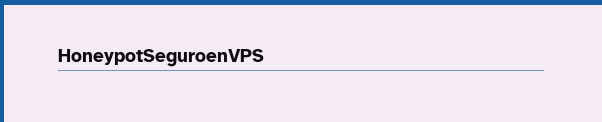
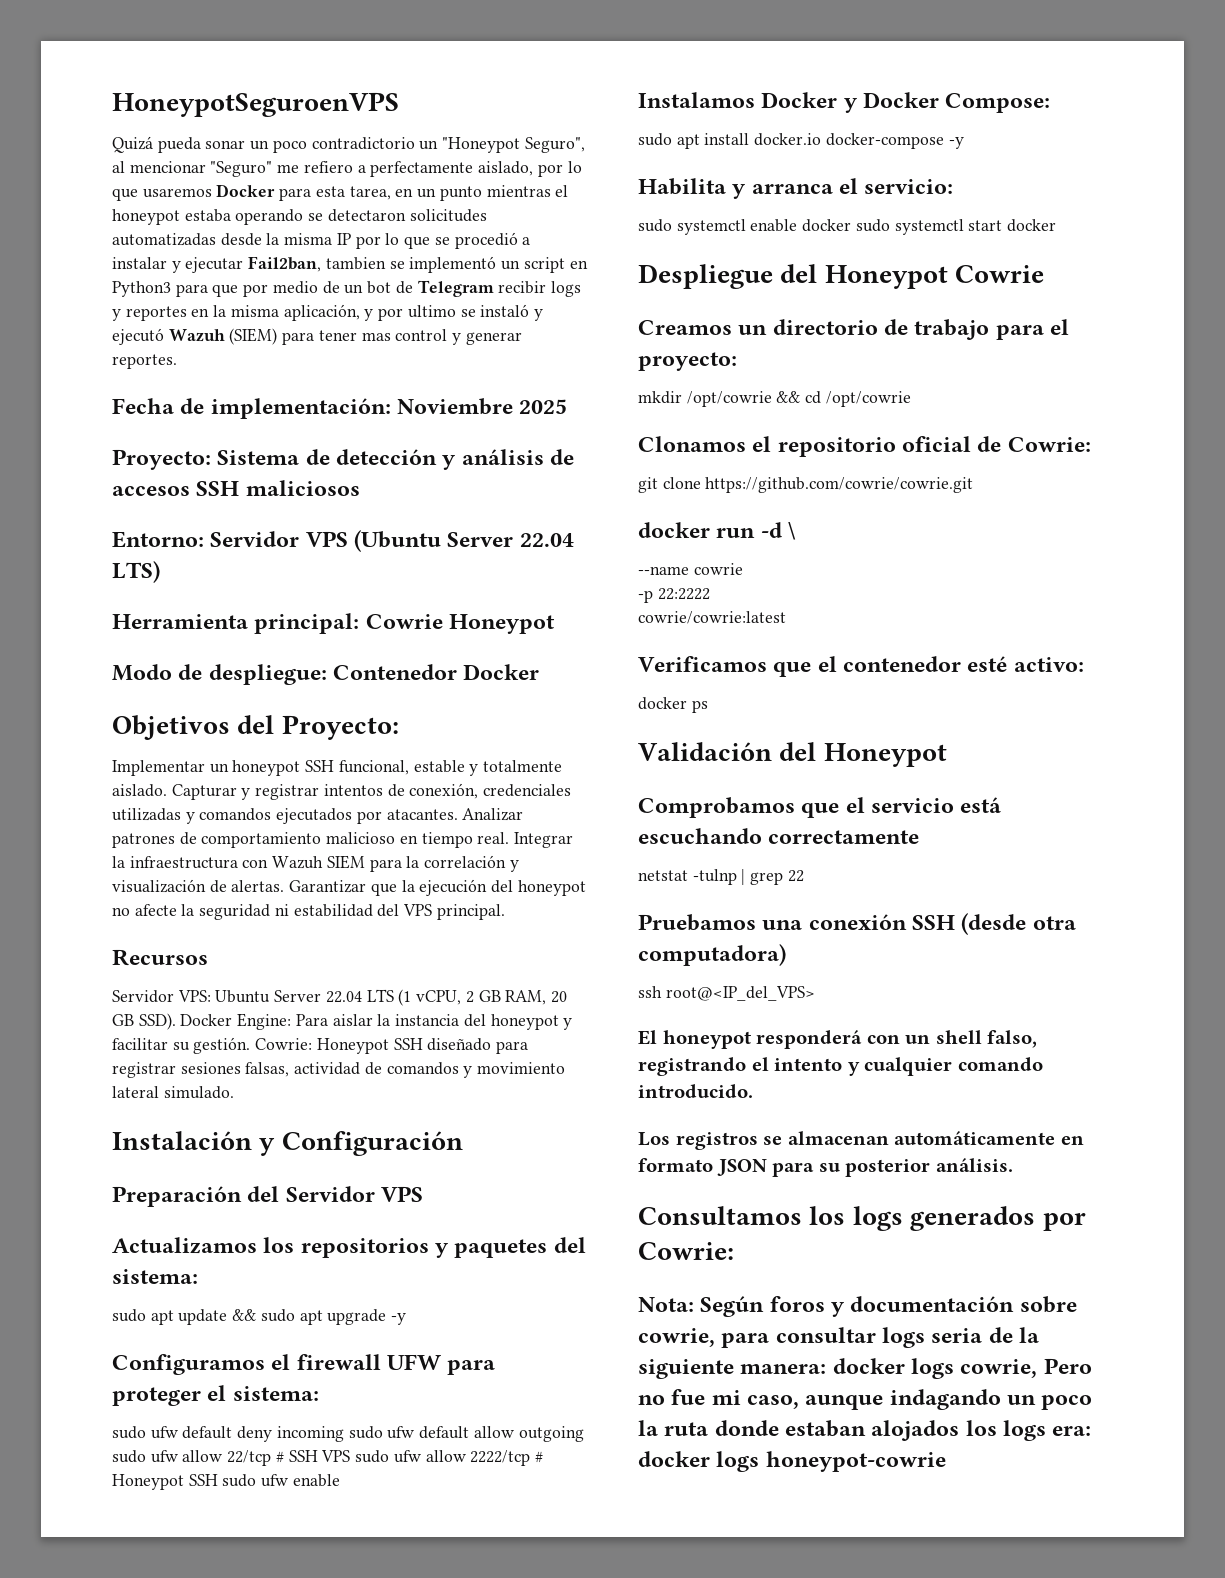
(264, 58) none -> [112,136,585,153] [112,161,582,177] [112,184,569,201] [112,209,487,225] [112,232,531,249] [112,256,588,273] [112,280,581,297] [112,304,543,321] [112,328,522,345] [112,354,177,369] [112,398,568,419] [112,449,575,470] [112,480,360,496] [112,530,574,552] [112,561,160,583] [112,613,556,634] [112,664,540,685] [112,715,399,740] [112,760,563,776] [112,783,572,800] [112,808,524,824] [112,832,574,848] [112,855,519,872] [112,879,586,896] [112,904,505,920] [112,949,208,966] [112,989,567,1006] [112,1013,573,1030] [112,1037,529,1054] [112,1062,566,1078] [112,1086,234,1099] [112,1131,463,1156] [112,1186,424,1207] [112,1237,586,1258] [112,1269,198,1284] [112,1309,407,1325] [112,1354,496,1375] [112,1385,319,1406] [112,1426,584,1442] [112,1450,543,1466] [112,1474,340,1490] [638,92,1051,113] [638,133,964,149] [638,178,954,199] [638,219,1057,235] [638,264,1045,289] [638,319,1070,340] [638,352,737,371] [638,391,911,407] [638,436,1091,457] [638,477,974,493] [638,522,797,540] [638,563,743,575] [638,588,710,603] [638,611,786,624] [638,656,1084,677] [638,697,708,713] [638,742,947,767] [638,797,1002,818] [638,828,920,844] [638,869,804,885] [638,913,1076,935] [638,944,786,966] [638,986,815,1001] [638,1030,1038,1049] [638,1057,1043,1076] [638,1084,753,1098] [638,1131,1084,1150] [638,1158,1013,1177] [638,1206,1086,1231] [638,1242,734,1260] [638,1296,1077,1317] [638,1327,1040,1348] [638,1358,1092,1379] [638,1389,1093,1410] [638,1420,1092,1441] [638,1451,946,1472] // Quizá pueda sonar un poco contradictorio un "Honeypot Seguro", al mencionar "Seguro" me refiero a perfectamente aislado, por lo que usaremos Docker para esta tarea, en un punto mientras el honeypot estaba operando se detectaron solicitudes automatizadas desde la misma IP por lo que se procedió a instalar y ejecutar Fail2ban, tambien se implementó un script en Python3 para que por medio de un bot de Telegram recibir logs y reportes en la misma aplicación, y por ultimo se instaló y ejecutó Wazuh (SIEM) para tener mas control y generar reportes. // Fecha de implementación: Noviembre 2025 // Proyecto: Sistema de detección y análisis de accesos SSH maliciosos // Entorno: Servidor VPS (Ubuntu Server 22.04 LTS) // Herramienta principal: Cowrie Honeypot // Modo de despliegue: Contenedor Docker // Objetivos del Proyecto: // Implementar un honeypot SSH funcional, estable y totalmente aislado. Capturar y registrar intentos de conexión, credenciales utilizadas y comandos ejecutados por atacantes. Analizar patrones de comportamiento malicioso en tiempo real. Integrar la infraestructura con Wazuh SIEM para la correlación y visualización de alertas. Garantizar que la ejecución del honeypot no afecte la seguridad ni estabilidad del VPS principal. // Recursos // Servidor VPS: Ubuntu Server 22.04 LTS (1 vCPU, 2 GB RAM, 20 GB SSD). Docker Engine: Para aislar la instancia del honeypot y facilitar su gestión. Cowrie: Honeypot SSH diseñado para registrar sesiones falsas, actividad de comandos y movimiento lateral simulado. // Instalación y Configuración // Preparación del Servidor VPS // Actualizamos los repositorios y paquetes del sistema: // sudo apt update && sudo apt upgrade -y // Configuramos el firewall UFW para proteger el sistema: // sudo ufw default deny incoming sudo ufw default allow outgoing sudo ufw allow 22/tcp # SSH VPS sudo ufw allow 2222/tcp # Honeypot SSH sudo ufw enable // Instalamos Docker y Docker Compose: // sudo apt install docker.io docker-compose -y // Habilita y arranca el servicio: // sudo systemctl enable docker sudo systemctl start docker // Despliegue del Honeypot Cowrie // Creamos un directorio de trabajo para el proyecto: // mkdir /opt/cowrie && cd /opt/cowrie // Clonamos el repositorio oficial de Cowrie: // git clone https://github.com/cowrie/cowrie.git // docker run -d \ // --name cowrie // -p 22:2222 // cowrie/cowrie:latest // Verificamos que el contenedor esté activo: // docker ps // Validación del Honeypot // Comprobamos que el servicio está escuchando correctamente // netstat -tulnp | grep 22 // Pruebamos una conexión SSH (desde otra computadora) // ssh root@<IP_del_VPS> // El honeypot responderá con un shell falso, registrando el intento y cualquier comando introducido. // Los registros se almacenan automáticamente en formato JSON para su posterior análisis. // Consultamos los logs generados por Cowrie: // Nota: Según foros y documentación sobre cowrie, para consultar logs seria de la siguiente manera: docker logs cowrie, Pero no fue mi caso, aunque indagando un poco la ruta donde estaban alojados los logs era: docker logs honeypot-cowrie

